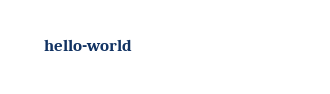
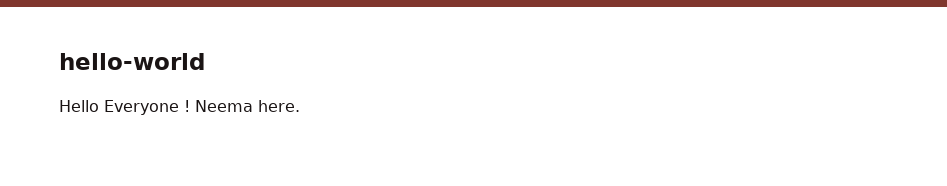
(132, 45) none -> [59,100,300,115] // Hello Everyone ! Neema here.

